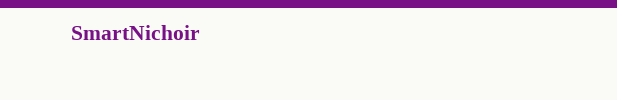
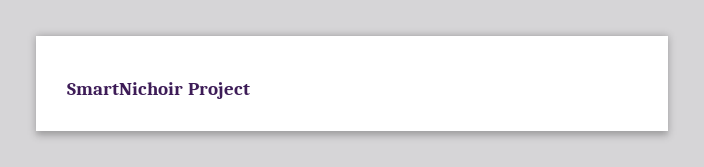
(200, 32) none -> [187,82,250,99] Project

